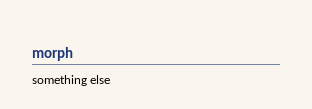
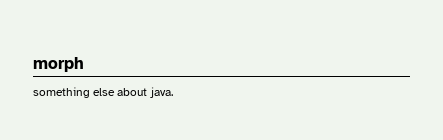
(111, 79) none -> [117,87,173,98] about java.

